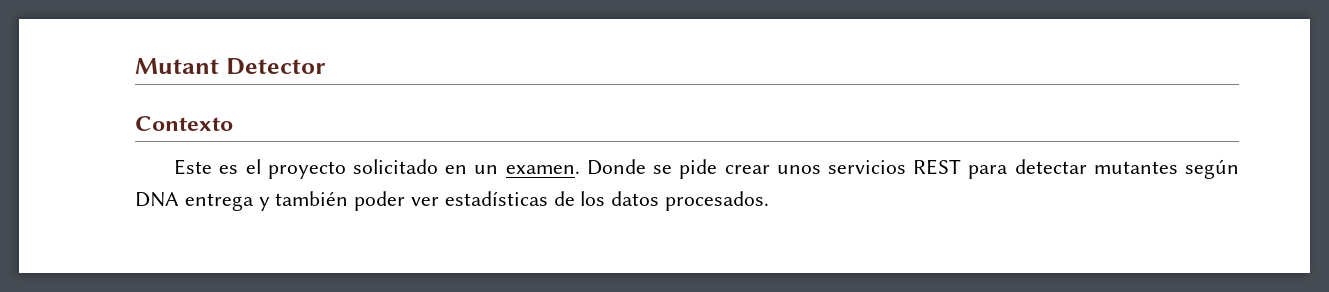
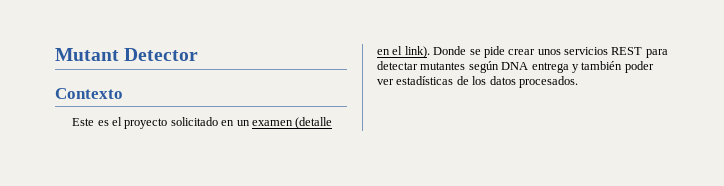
[505,165,580,174] examen. -> [251,117,333,129] [377,46,430,58] examen (detalle en el link).

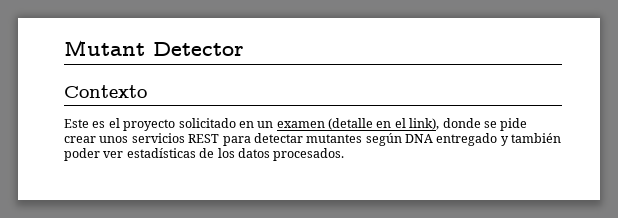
[404,46,467,58] link). Donde -> [409,118,481,130] link), donde
[531,62,569,73] entrega -> [436,133,498,146] entregado

